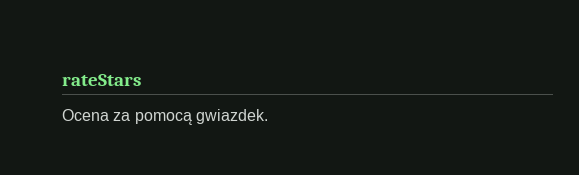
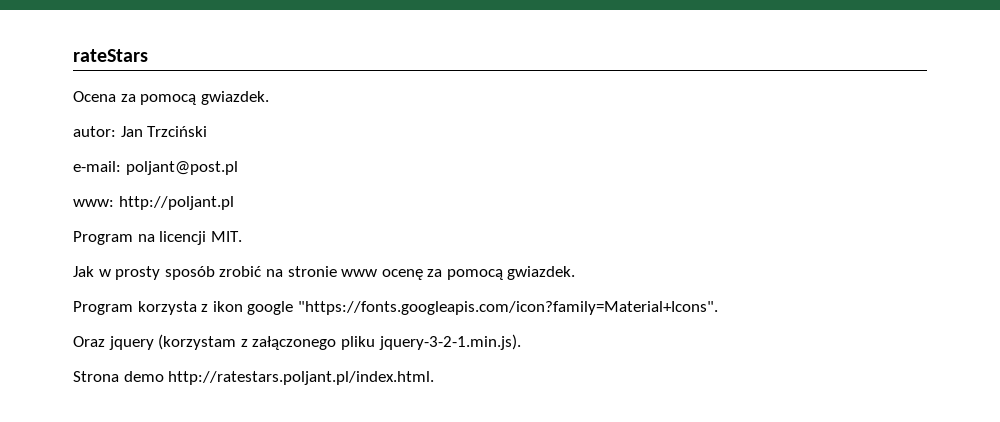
(268, 116) none -> [73,126,208,137] [73,161,238,175] [73,196,234,210] [73,231,242,245] [73,266,576,280] [73,301,718,315] [73,334,521,350] [73,371,435,385] // autor: Jan Trzciński // e-mail: poljant@post.pl // www: http://poljant.pl // Program na licencji MIT. // Jak w prosty sposób zrobić na stronie www ocenę za pomocą gwiazdek. // Program korzysta z ikon google "https://fonts.googleapis.com/icon?family=Material+Icons". // Oraz jquery (korzystam z załączonego pliku jquery-3-2-1.min.js). // Strona demo http://ratestars.poljant.pl/index.html.

